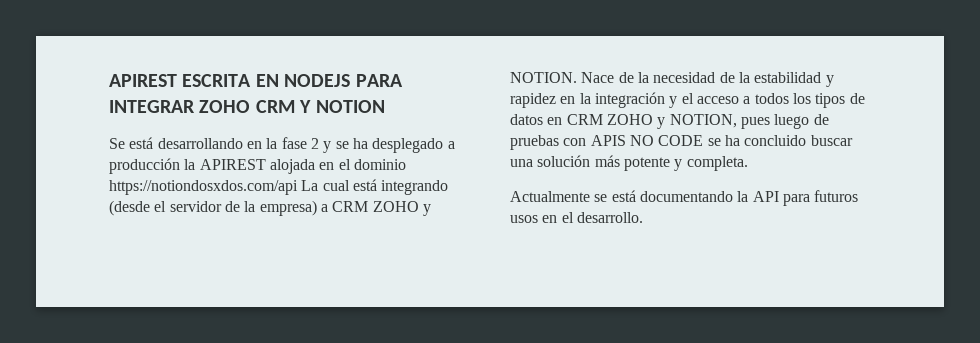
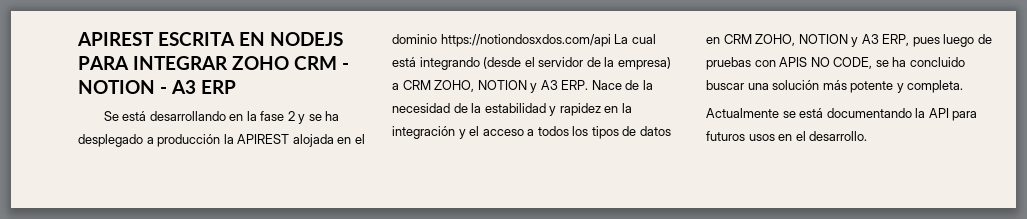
[299,100,385,113] Y NOTION -> [342,63,349,70] [78,80,236,94] - NOTION - A3 ERP
[372,201,431,216] [510,72,577,83] ZOHO y NOTION. -> [434,80,589,93] ZOHO, NOTION y A3 ERP.
[606,114,737,129] ZOHO y NOTION, -> [755,34,910,47] ZOHO, NOTION y A3 ERP,
[658,135,704,146] CODE -> [833,57,873,69] CODE,

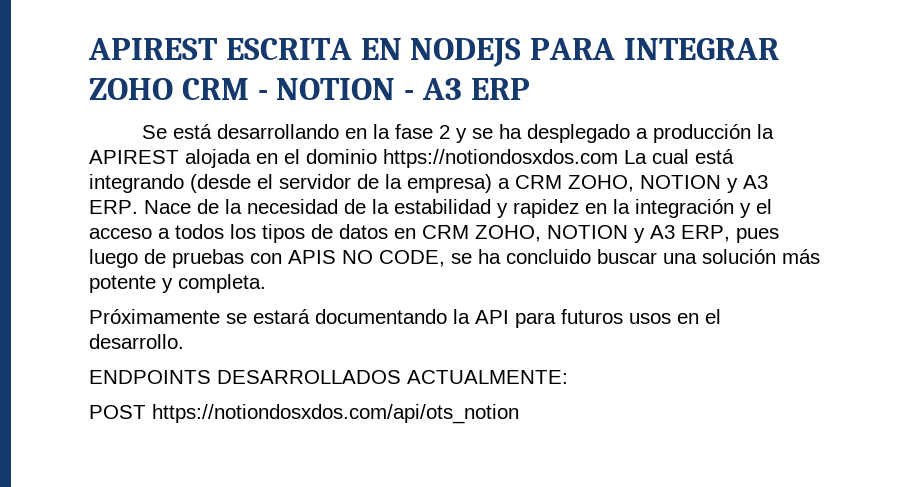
[440,34,611,47] https://notiondosxdos.com/api -> [383,149,618,168] https://notiondosxdos.com
[706,108,824,118] Actualmente se está -> [89,309,310,324] Próximamente se estará
(868, 136) none -> [89,370,568,384] [89,404,519,424] // ENDPOINTS DESARROLLADOS ACTUALMENTE: // POST https://notiondosxdos.com/api/ots_notion

